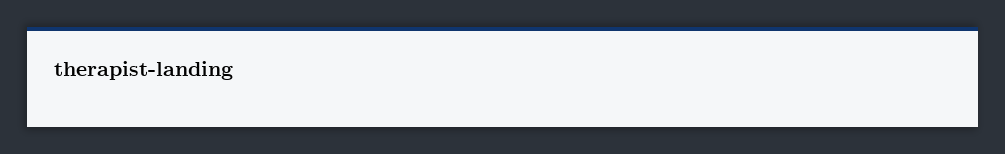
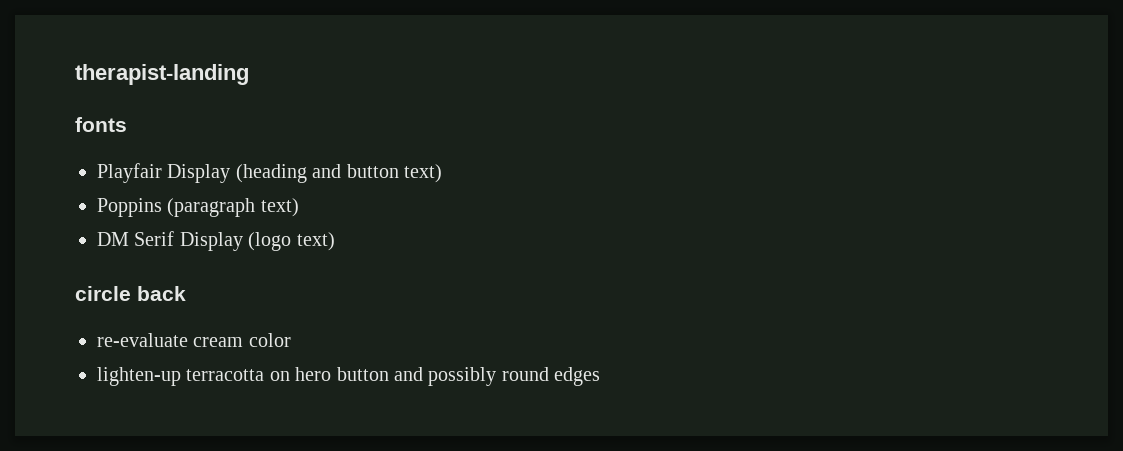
(233, 70) none -> [75,117,127,132] [97,163,442,183] [97,198,299,217] [97,231,335,251] [75,286,186,301] [97,333,291,347] [97,367,601,386] // fonts // Playfair Display (heading and button text) // Poppins (paragraph text) // DM Serif Display (logo text) // circle back // re-evaluate cream color // lighten-up terracotta on hero button and possibly round edges

